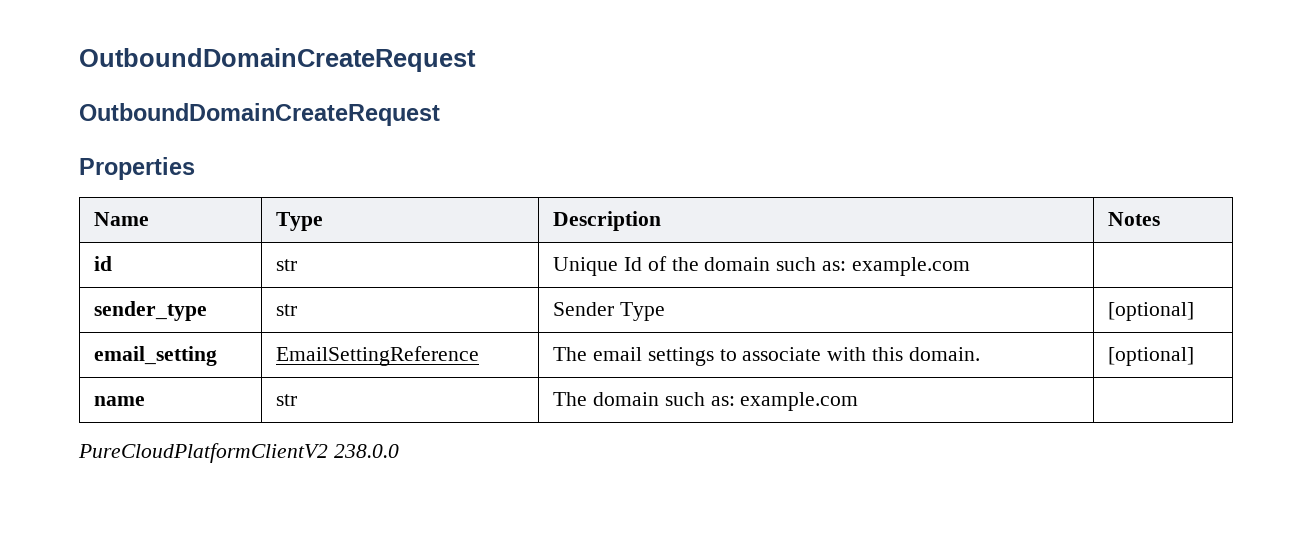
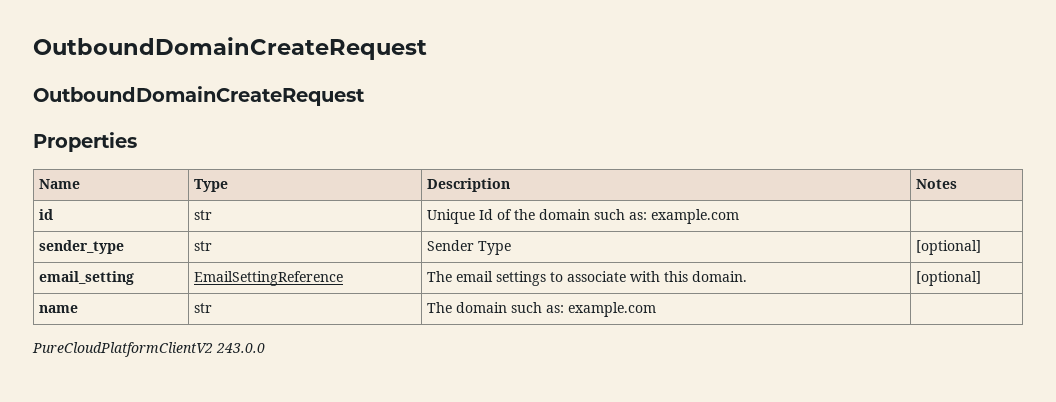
[333,444,399,458] 238.0.0 -> [216,343,265,353] 243.0.0

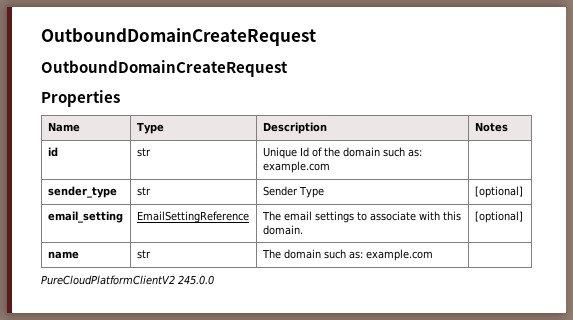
[216,343,265,353] 243.0.0 -> [178,275,214,285] 245.0.0

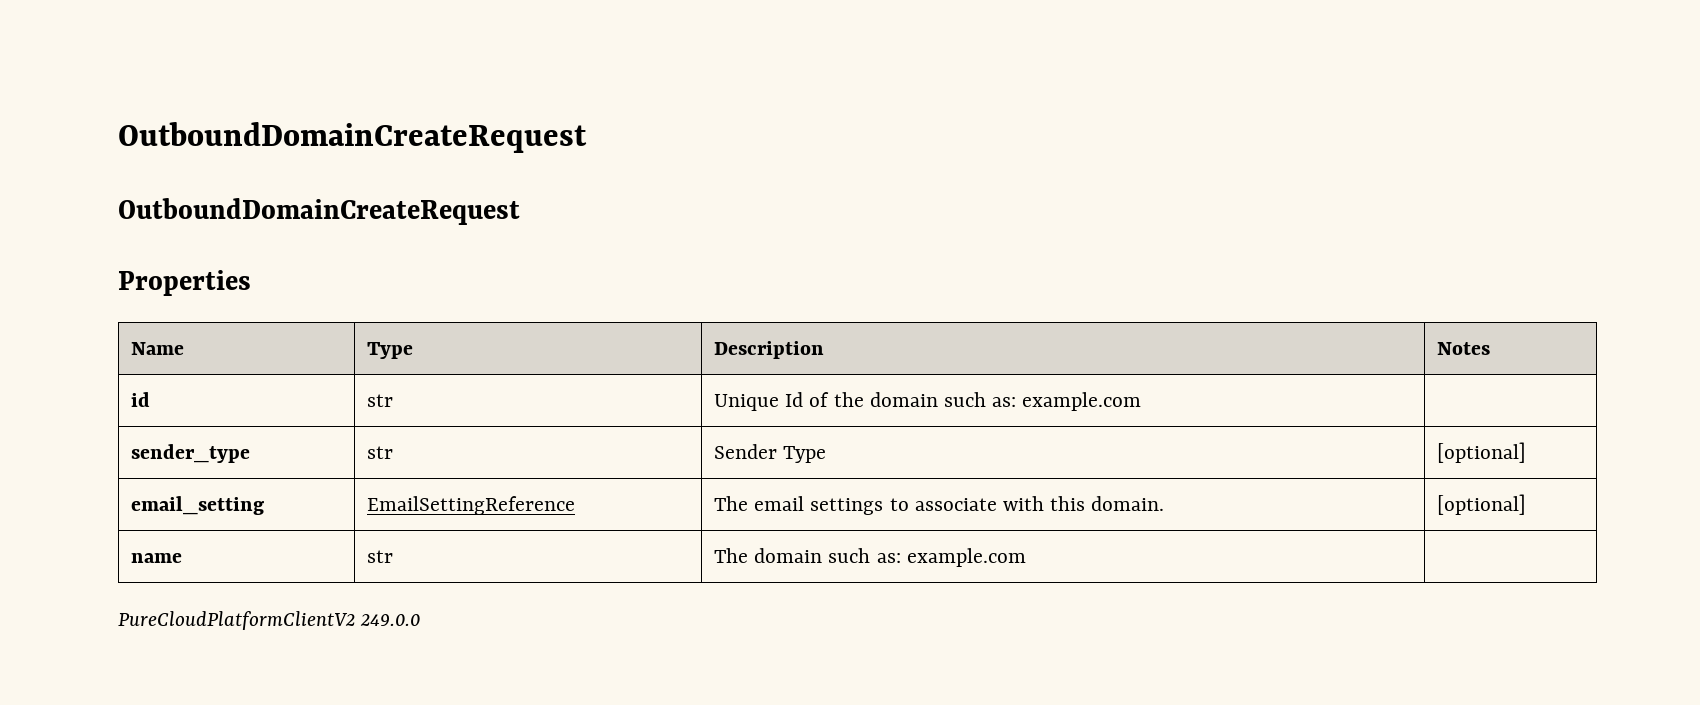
[178,275,214,285] 245.0.0 -> [360,614,421,626] 249.0.0

